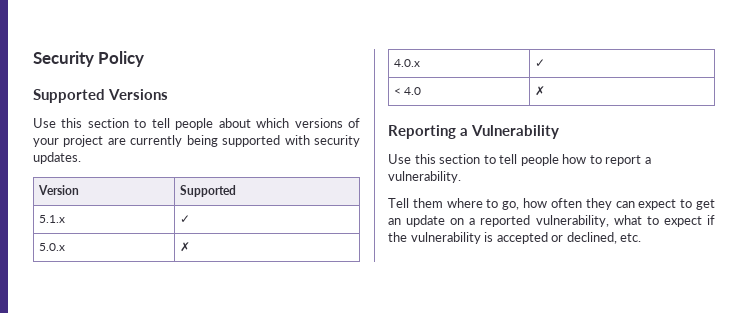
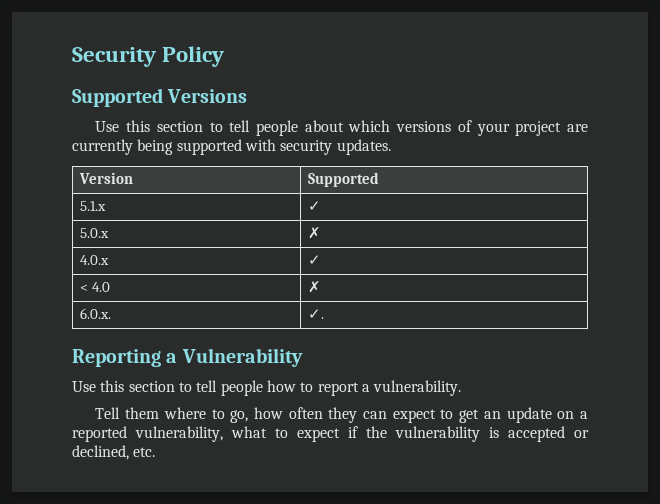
(545, 91) none -> [79,308,111,319] [307,309,324,319] // 6.0.x. | ✓.

